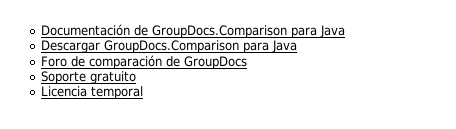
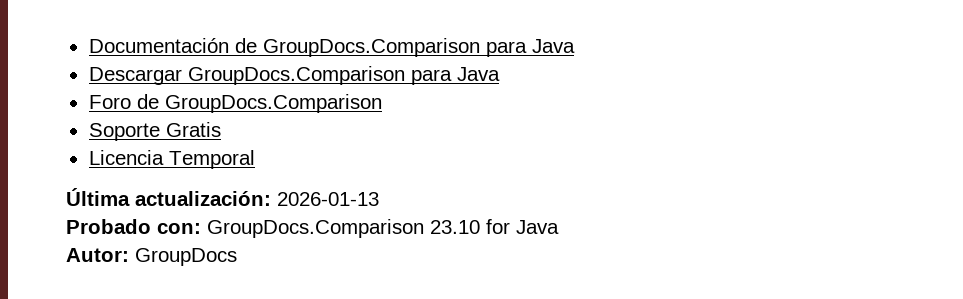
[88,55,247,69] comparación de GroupDocs -> [164,94,382,113] GroupDocs.Comparison
[89,71,136,84] gratuito -> [165,122,221,137] Gratis
[90,86,143,99] temporal -> [168,150,255,169] [66,188,379,206] [66,219,559,238] [66,248,237,266] Temporal // Última actualización: 2026-01-13 // Probado con: GroupDocs.Comparison 23.10 for Java // Autor: GroupDocs

